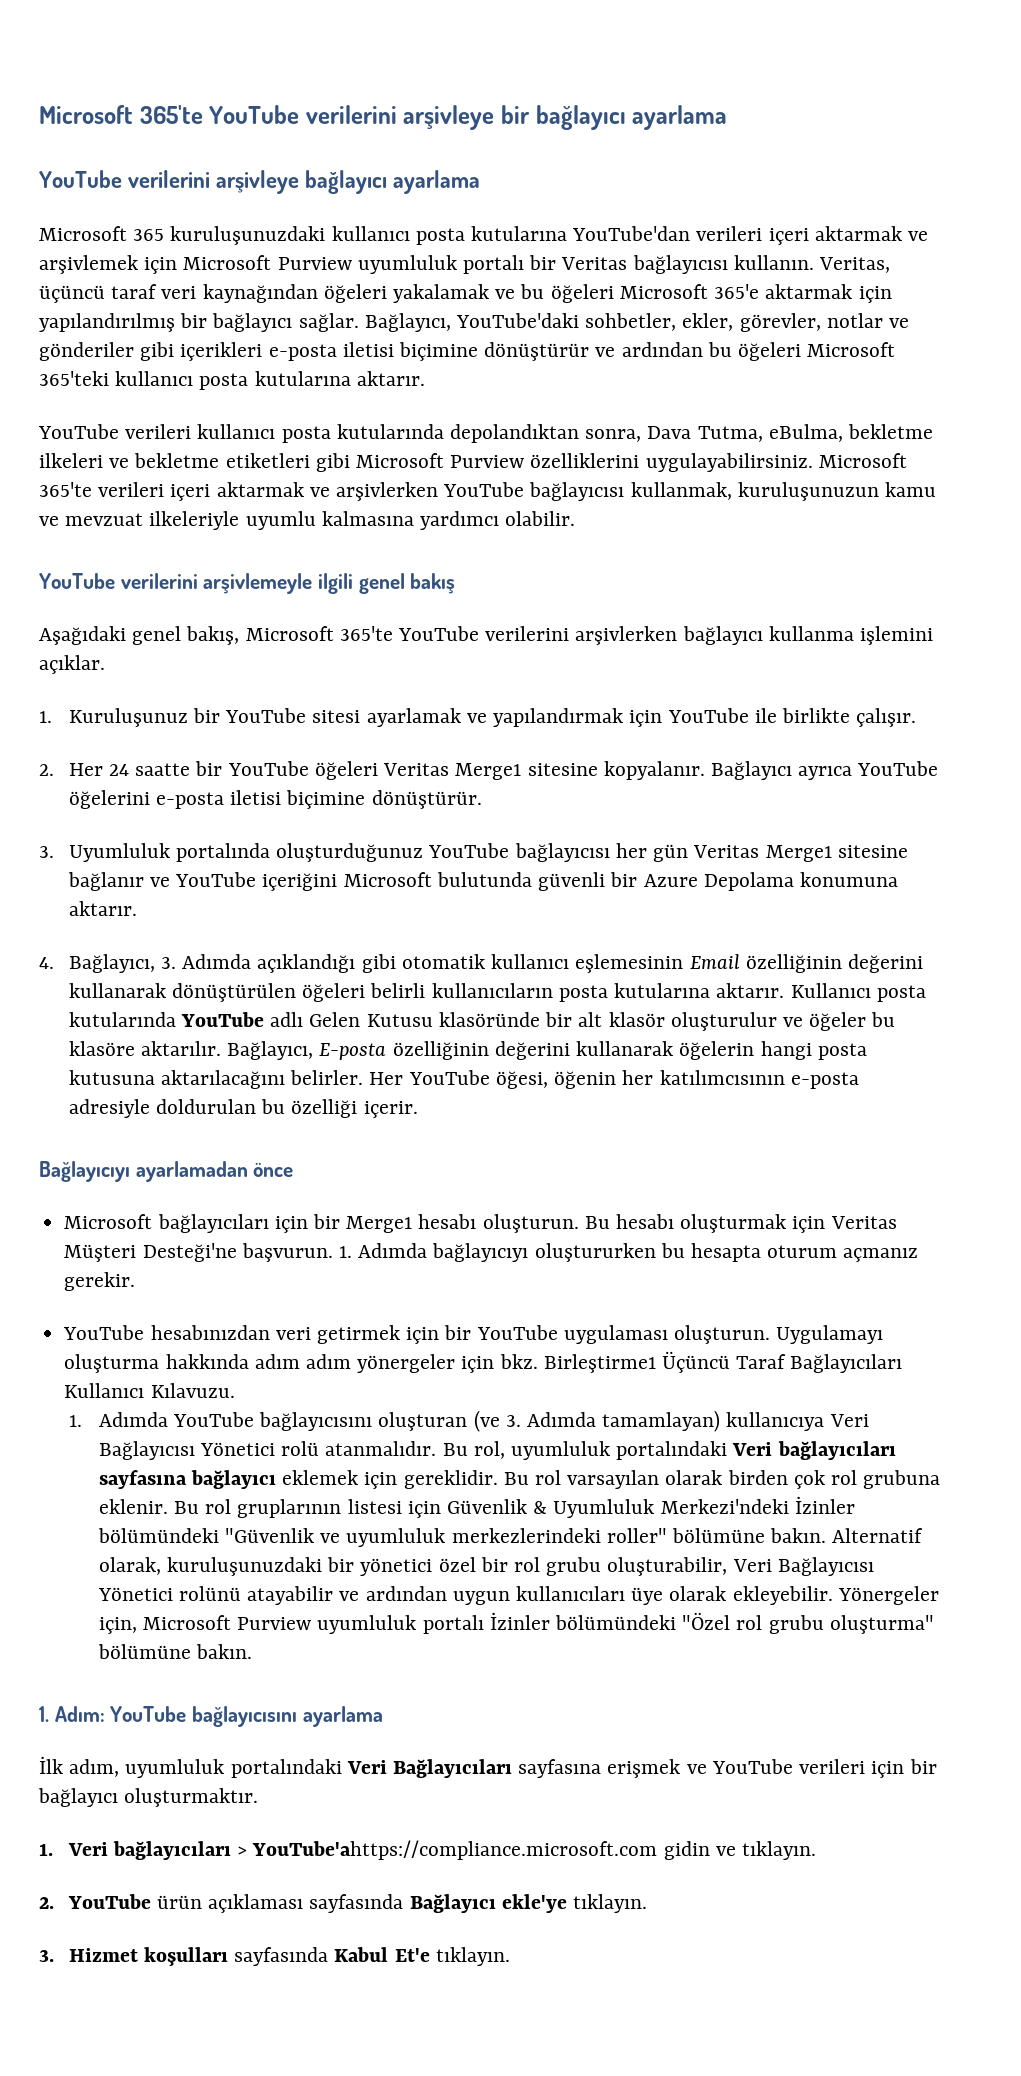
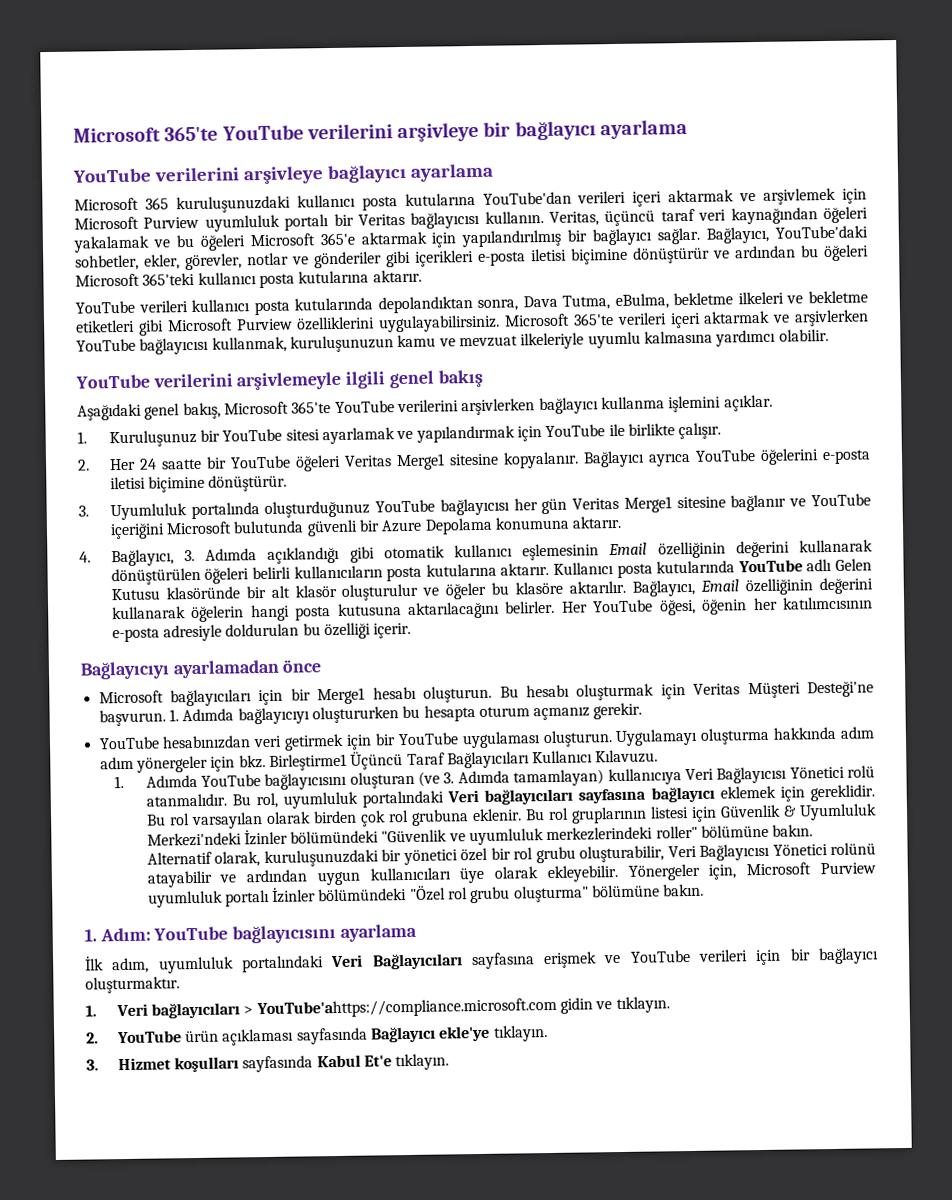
[319,1043,387,1060] E-posta -> [700,579,740,592] Email

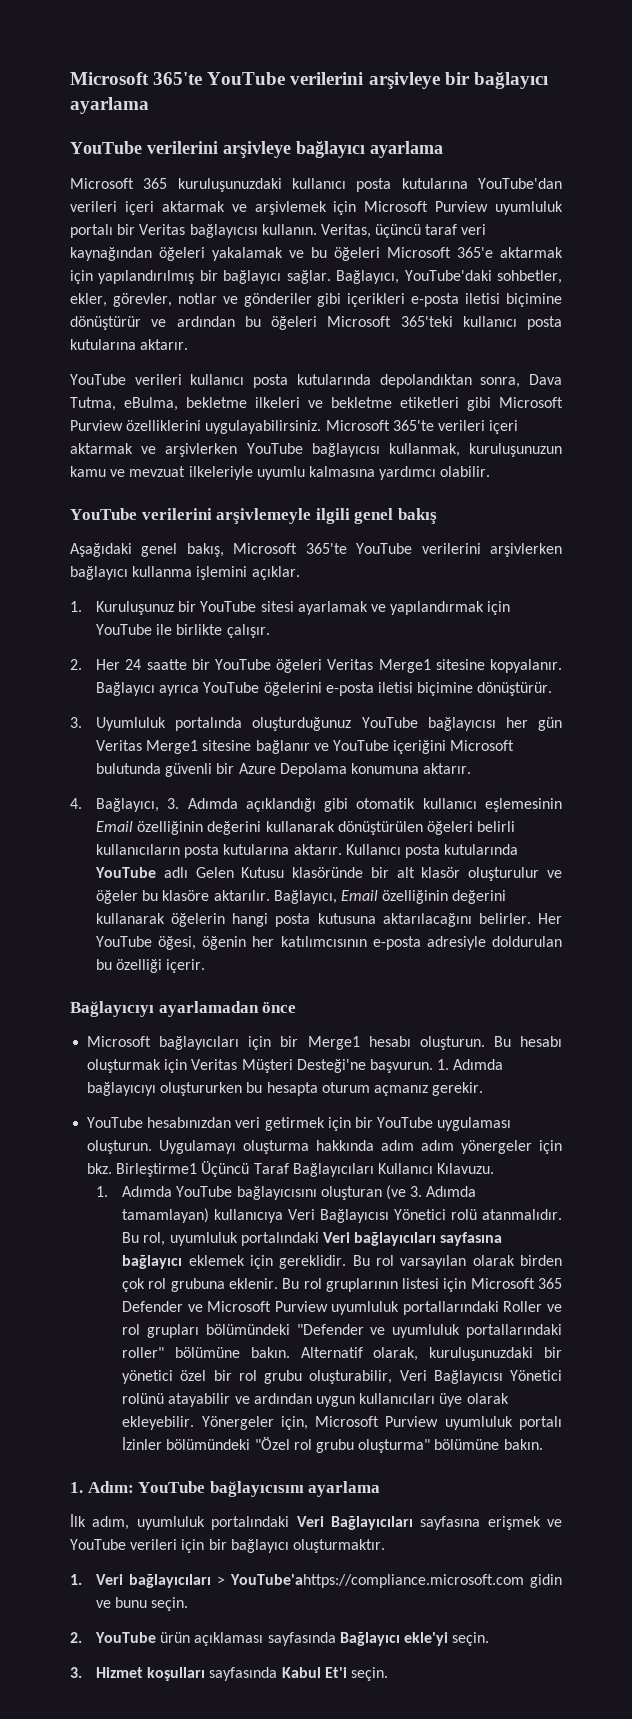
[719,803,877,821] [146,829,448,847] Güvenlik & Uyumluluk Merkezi'ndeki İzinler bölümündeki "Güvenlik -> [470,1278,562,1289] [122,1301,562,1315] [122,1324,364,1338] Microsoft 365 Defender ve Microsoft Purview uyumluluk portallarındaki Roller ve rol grupları bölümündeki "Defender
[546,826,654,842] merkezlerindeki -> [465,1324,562,1338] portallarındaki
[615,996,670,1014] tıklayın. -> [115,1597,189,1611] bunu seçin.
[439,1025,548,1042] ekle'ye tıklayın. -> [404,1632,490,1646] ekle'yi seçin.
[364,1053,450,1071] Et'e tıklayın. -> [324,1667,389,1681] Et'i seçin.

